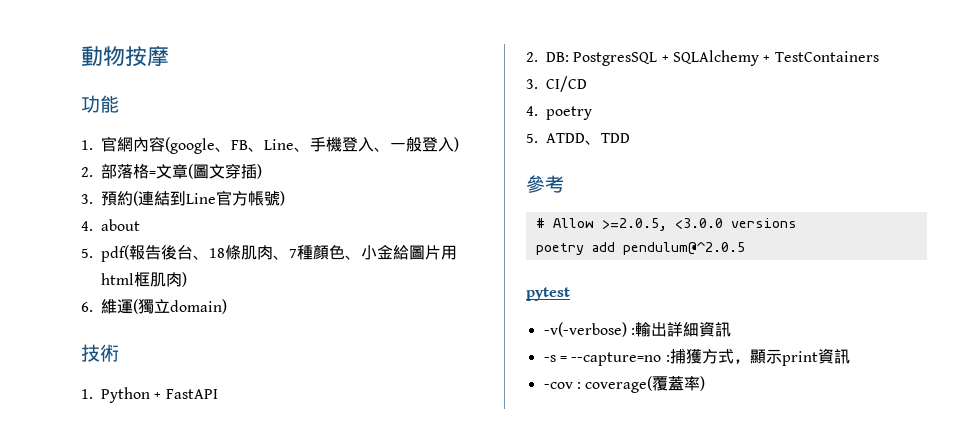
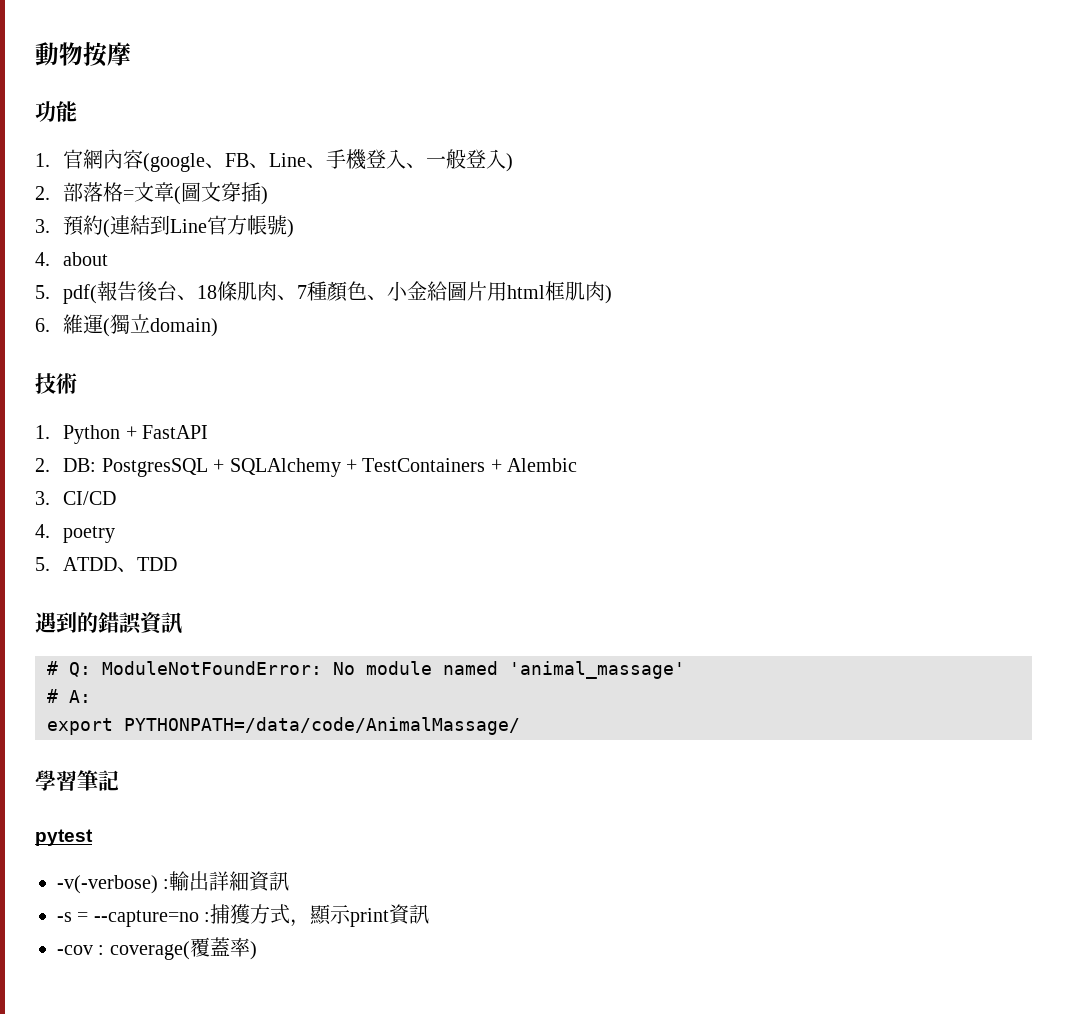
(879, 56) none -> [490,458,578,472] + Alembic
[526,175,564,193] [535,218,797,231] [535,242,745,255] 參考 // # Allow >=2.0.5, <3.0.0 versions // poetry add pendulum@^2.0.5 -> [35,612,182,635] [47,661,685,679] [47,689,91,703] [47,717,520,735] [34,770,119,791] 遇到的錯誤資訊 // # Q: ModuleNotFoundError: No module named 'animal_massage' // # A: // export PYTHONPATH=/data/code/AnimalMassage/ // 學習筆記

